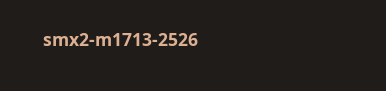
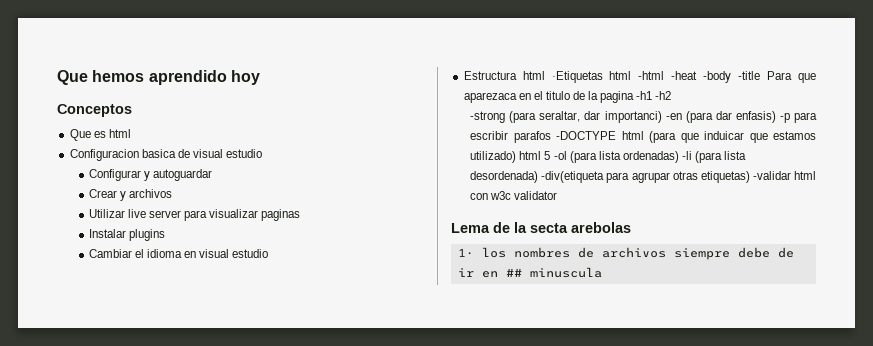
[43,33,198,46] smx2-m1713-2526 -> [57,70,260,85] [57,104,132,117] [69,129,131,141] [69,149,263,161] [88,169,213,181] [88,189,173,201] [88,209,301,221] [88,229,165,241] [88,249,269,258] [463,71,817,83] [463,91,672,103] [470,111,817,123] [470,131,816,143] [470,151,747,163] [470,171,816,183] [470,191,558,200] [451,222,631,233] [457,247,794,260] [457,267,602,278] Que hemos aprendido hoy // Conceptos // Que es html // Configuracion basica de visual estudio // Configurar y autoguardar // Crear y archivos // Utilizar live server para visualizar paginas // Instalar plugins // Cambiar el idioma en visual estudio // Estructura html ·Etiquetas html -html -heat -body -title Para que aparezaca en el titulo de la pagina -h1 -h2 // -strong (para seraltar, dar importanci) -en (para dar enfasis) -p para escribir parafos -DOCTYPE html (para que induicar que estamos utilizado) html 5 -ol (para lista ordenadas) -li (para lista desordenada) -div(etiqueta para agrupar otras etiquetas) -validar html con w3c validator // Lema de la secta arebolas // 1· los nombres de archivos siempre debe de ir en ## minuscula

